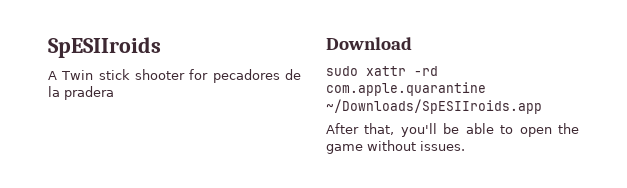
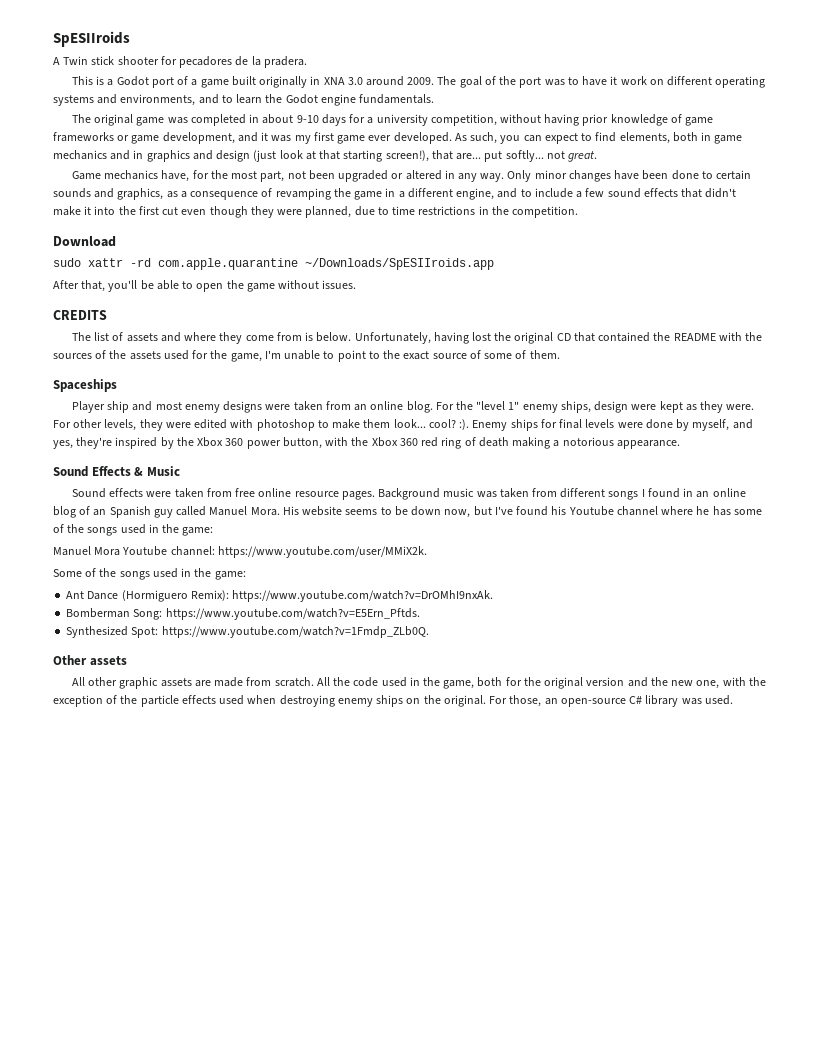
[64,86,114,100] pradera -> [263,56,307,68] [71,76,766,88] [53,94,435,106] [71,114,714,126] [53,132,743,144] [53,150,598,162] [71,170,752,182] [53,188,737,200] [53,206,579,218] pradera. // This is a Godot port of a game built originally in XNA 3.0 around 2009. The goal of the port was to have it work on different operating systems and environments, and to learn the Godot engine fundamentals. // The original game was completed in about 9-10 days for a university competition, without having prior knowledge of game frameworks or game development, and it was my first game ever developed. As such, you can expect to find elements, both in game mechanics and in graphics and design (just look at that starting screen!), that are... put softly... not great. // Game mechanics have, for the most part, not been upgraded or altered in any way. Only minor changes have been done to certain sounds and graphics, as a consequence of revamping the game in a different engine, and to include a few sound effects that didn't make it into the first cut even though they were planned, due to time restrictions in the competition.
(465, 146) none -> [53,310,107,320] [71,332,763,344] [53,350,560,362] [53,379,117,392] [71,401,755,413] [53,419,753,431] [53,437,680,449] [53,466,180,477] [71,488,746,500] [53,506,762,518] [53,524,214,536] [53,546,427,558] [53,568,246,580] [66,590,494,602] [66,608,420,620] [66,626,429,638] [53,655,127,666] [71,677,766,689] [53,695,733,707] // CREDITS // The list of assets and where they come from is below. Unfortunately, having lost the original CD that contained the README with the sources of the assets used for the game, I'm unable to point to the exact source of some of them. // Spaceships // Player ship and most enemy designs were taken from an online blog. For the "level 1" enemy ships, design were kept as they were. For other levels, they were edited with photoshop to make them look... cool? :). Enemy ships for final levels were done by myself, and yes, they're inspired by the Xbox 360 power button, with the Xbox 360 red ring of death making a notorious appearance. // Sound Effects & Music // Sound effects were taken from free online resource pages. Background music was taken from different songs I found in an online blog of an Spanish guy called Manuel Mora. His website seems to be down now, but I've found his Youtube channel where he has some of the songs used in the game: // Manuel Mora Youtube channel: https://www.youtube.com/user/MMiX2k. // Some of the songs used in the game: // Ant Dance (Hormiguero Remix): https://www.youtube.com/watch?v=DrOMhI9nxAk. // Bomberman Song: https://www.youtube.com/watch?v=E5Ern_Pftds. // Synthesized Spot: https://www.youtube.com/watch?v=1Fmdp_ZLb0Q. // Other assets // All other graphic assets are made from scratch. All the code used in the game, both for the original version and the new one, with the exception of the particle effects used when destroying enemy ships on the original. For those, an open-source C# library was used.

